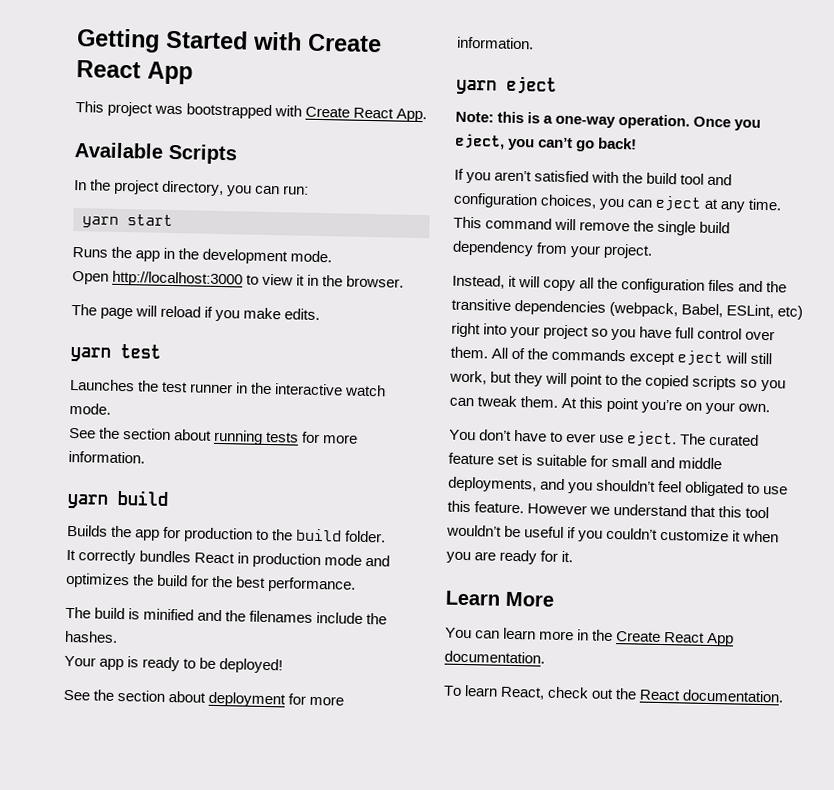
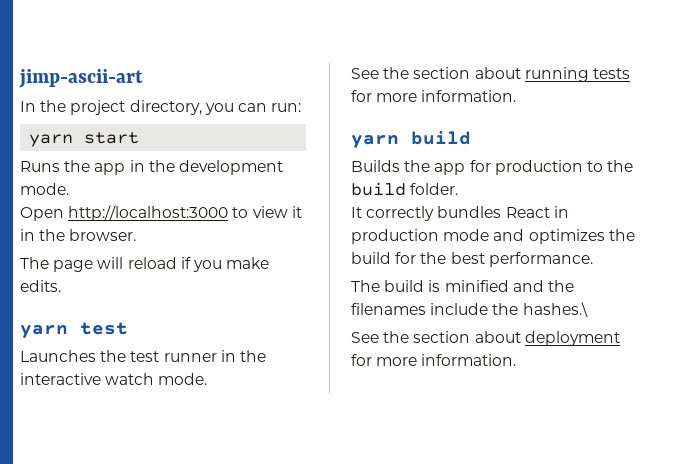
[76,28,382,53] [76,60,193,85] [75,101,428,123] [74,142,238,165] Getting Started with Create React App // This project was bootstrapped with Create React App. // Available Scripts -> [19,69,143,88] jimp-ascii-art
[64,630,118,643] [64,655,284,674] hashes. // Your app is ready to be deployed! -> [522,302,588,317] hashes.\
[456,75,557,95] [455,111,762,131] [454,133,638,152] [454,168,733,186] [453,192,783,213] [453,216,731,236] [452,240,654,259] [452,274,788,294] [451,298,804,320] [451,322,776,341] [450,346,773,367] [449,370,786,392] [449,395,771,415] [449,429,760,448] [448,452,723,470] [448,476,789,497] [447,500,770,519] [446,524,780,543] [446,549,574,565] [445,590,555,607] [445,627,735,647] [444,650,545,664] [443,685,785,703] // yarn eject // Note: this is a one-way operation. Once you eject, you can’t go back! // If you aren’t satisfied with the build tool and configuration choices, you can eject at any time. This command will remove the single build dependency from your project. // Instead, it will copy all the configuration files and the transitive dependencies (webpack, Babel, ESLint, etc) right into your project so you have full control over them. All of the commands except eject will still work, but they will point to the copied scripts so you can tweak them. At this point you’re on your own. // You don’t have to ever use eject. The curated feature set is suitable for small and middle deployments, and you shouldn’t feel obligated to use this feature. However we understand that this tool wouldn’t be useful if you couldn’t customize it when you are ready for it. // Learn More // You can learn more in the Create React App documentation. // To learn React, check out the React documentation. -> (517, 360) none

